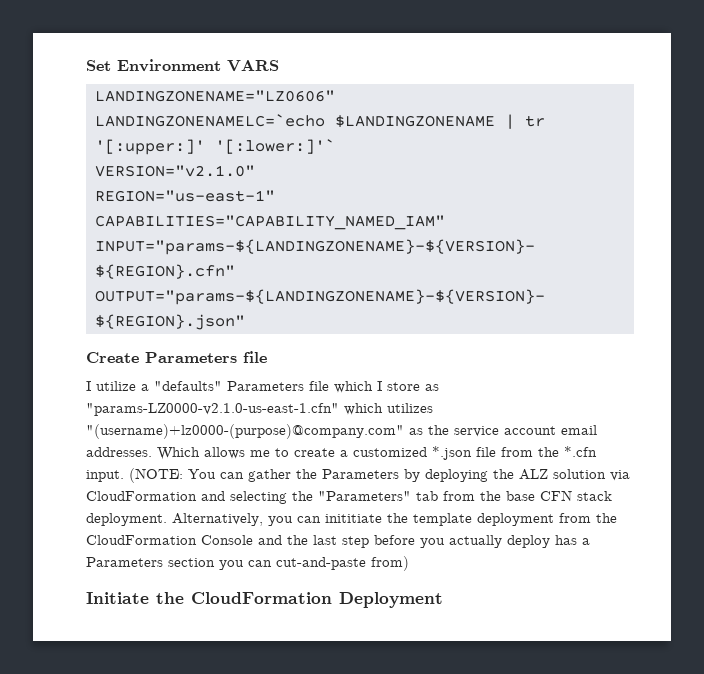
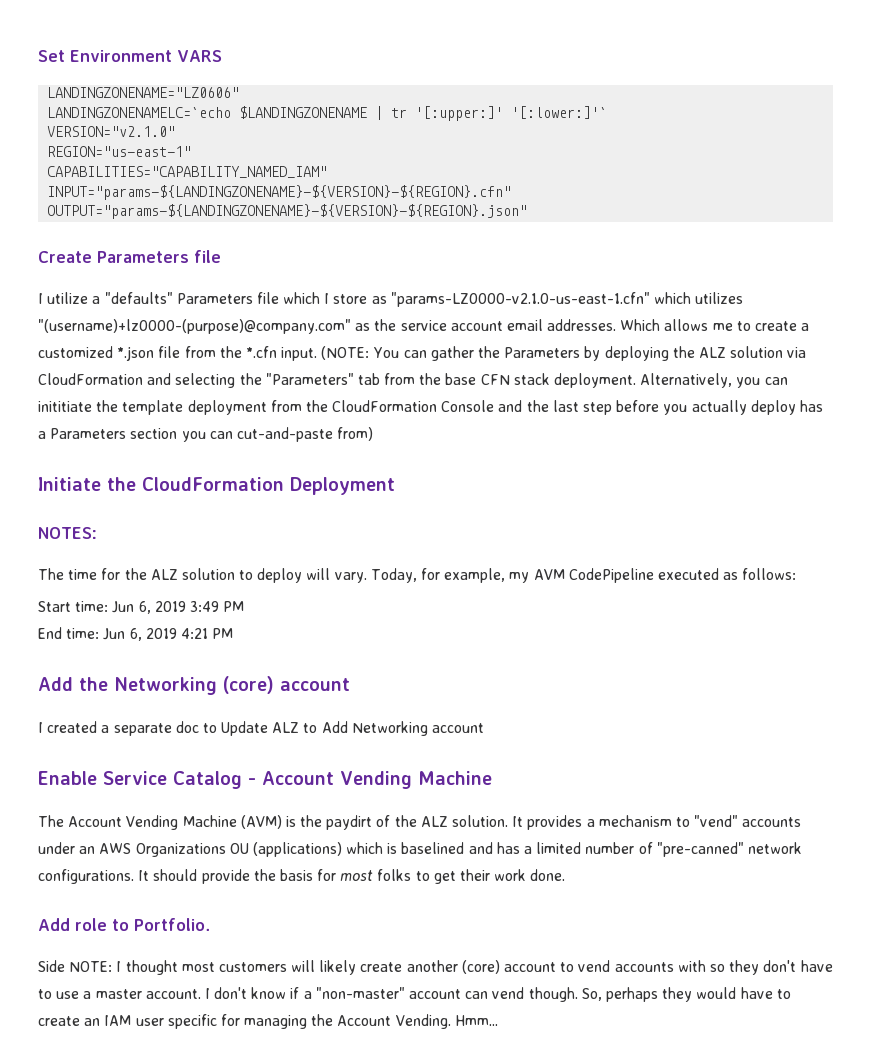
(443, 600) none -> [38,527,97,539] [38,568,797,583] [38,601,245,614] [38,627,234,641] [38,676,350,695] [38,721,485,736] [38,771,492,789] [38,815,802,830] [38,842,802,857] [38,869,566,884] [38,918,210,931] [38,960,833,975] [38,987,791,1002] [38,1014,498,1029] // NOTES: // The time for the ALZ solution to deploy will vary. Today, for example, my AVM CodePipeline executed as follows: // Start time: Jun 6, 2019 3:49 PM // End time: Jun 6, 2019 4:21 PM // Add the Networking (core) account // I created a separate doc to Update ALZ to Add Networking account // Enable Service Catalog - Account Vending Machine // The Account Vending Machine (AVM) is the paydirt of the ALZ solution. It provides a mechanism to "vend" accounts under an AWS Organizations OU (applications) which is baselined and has a limited number of "pre-canned" network configurations. It should provide the basis for most folks to get their work done. // Add role to Portfolio. // Side NOTE: I thought most customers will likely create another (core) account to vend accounts with so they don't have to use a master account. I don't know if a "non-master" account can vend though. So, perhaps they would have to create an IAM user specific for managing the Account Vending. Hmm...

